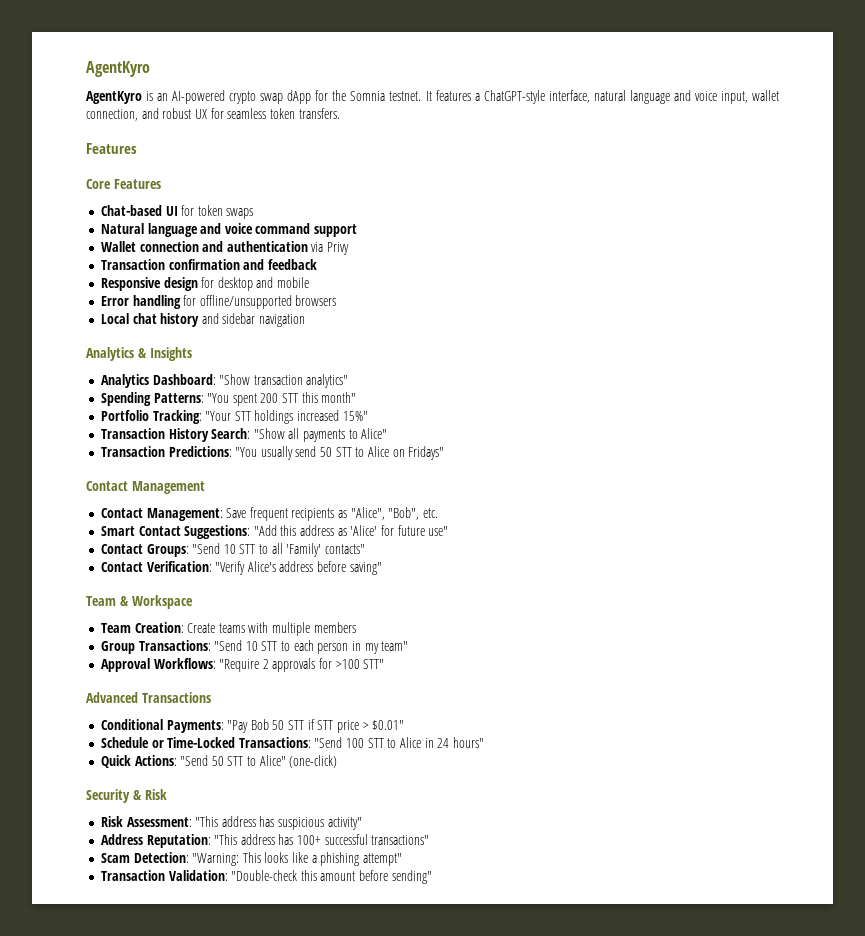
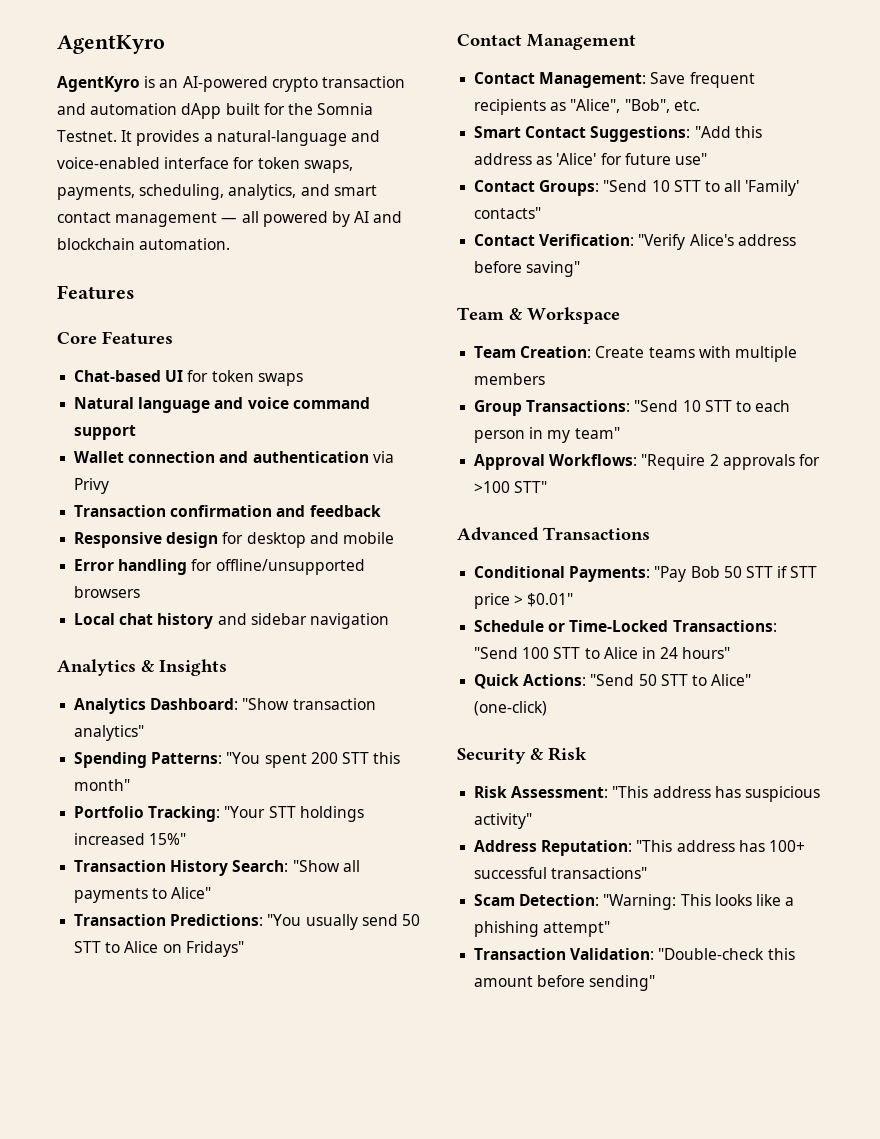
[260,90,779,104] [86,108,340,121] swap dApp for the Somnia testnet. It features a ChatGPT-style interface, natural language and voice input, wallet connection, and robust UX for seamless token transfers. -> [321,76,405,88] [57,103,374,119] [57,130,380,146] [57,157,353,173] [57,184,377,200] [57,211,403,227] [57,238,231,250] transaction and automation dApp built for the Somnia Testnet. It provides a natural-language and voice-enabled interface for token swaps, payments, scheduling, analytics, and smart contact management — all powered by AI and blockchain automation.

